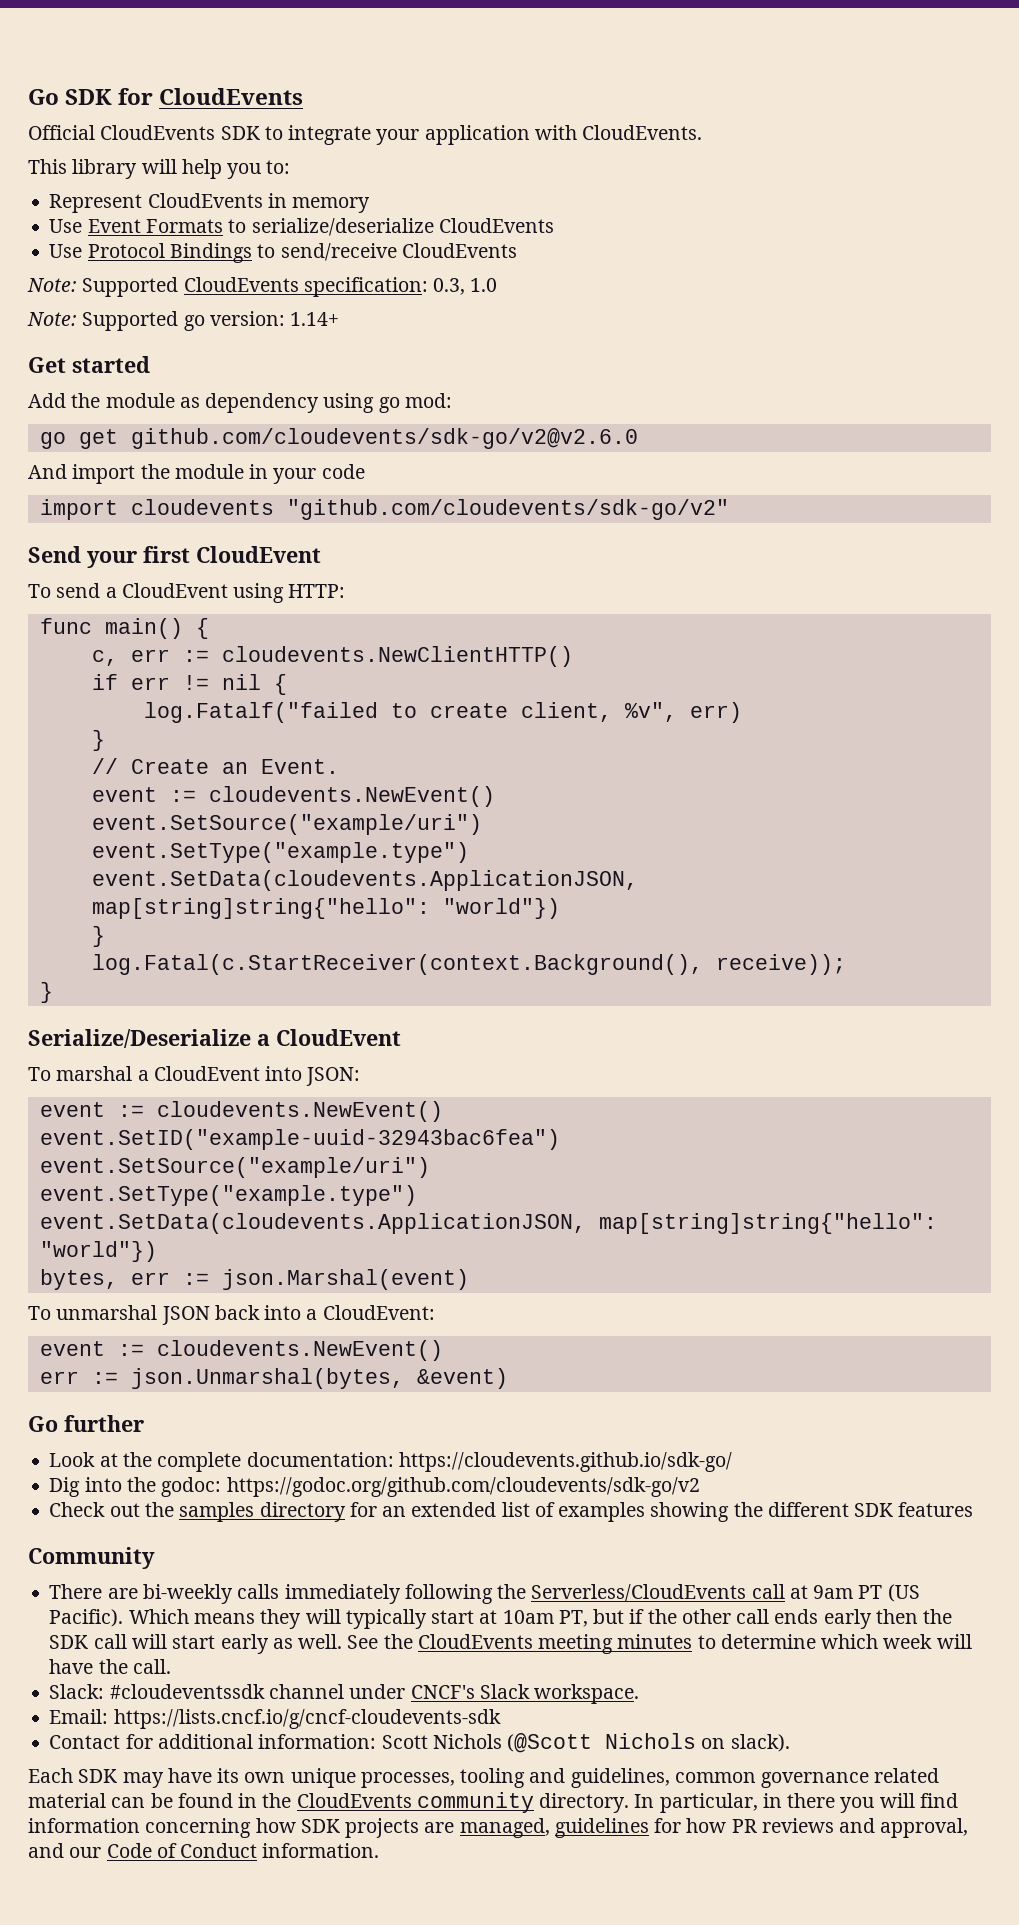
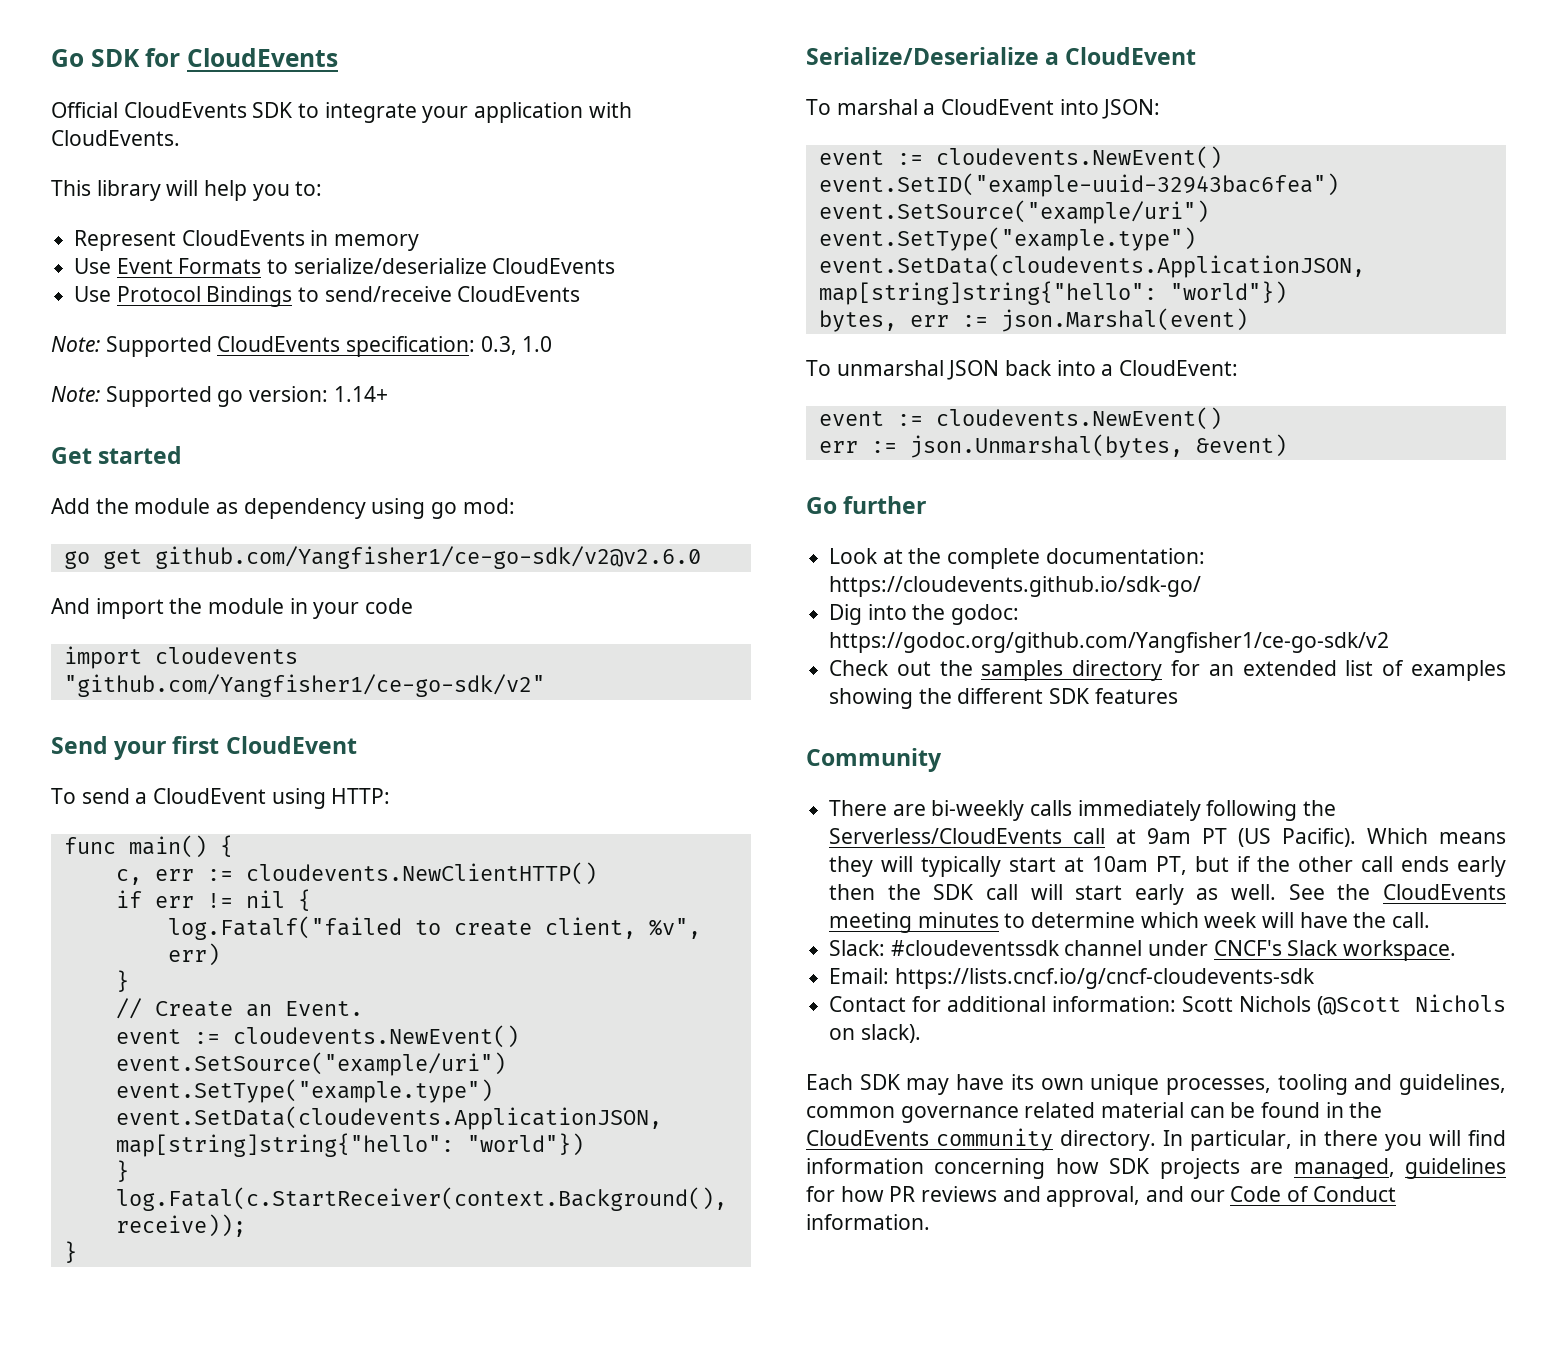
[130,428,638,449] github.com/cloudevents/sdk-go/v2@v2.6.0 -> [154,546,701,569] github.com/Yangfisher1/ce-go-sdk/v2@v2.6.0
[286,499,729,520] "github.com/cloudevents/sdk-go/v2" -> [63,674,545,697] "github.com/Yangfisher1/ce-go-sdk/v2"
[226,1477,700,1497] https://godoc.org/github.com/cloudevents/sdk-go/v2 -> [829,632,1390,653] https://godoc.org/github.com/Yangfisher1/ce-go-sdk/v2

